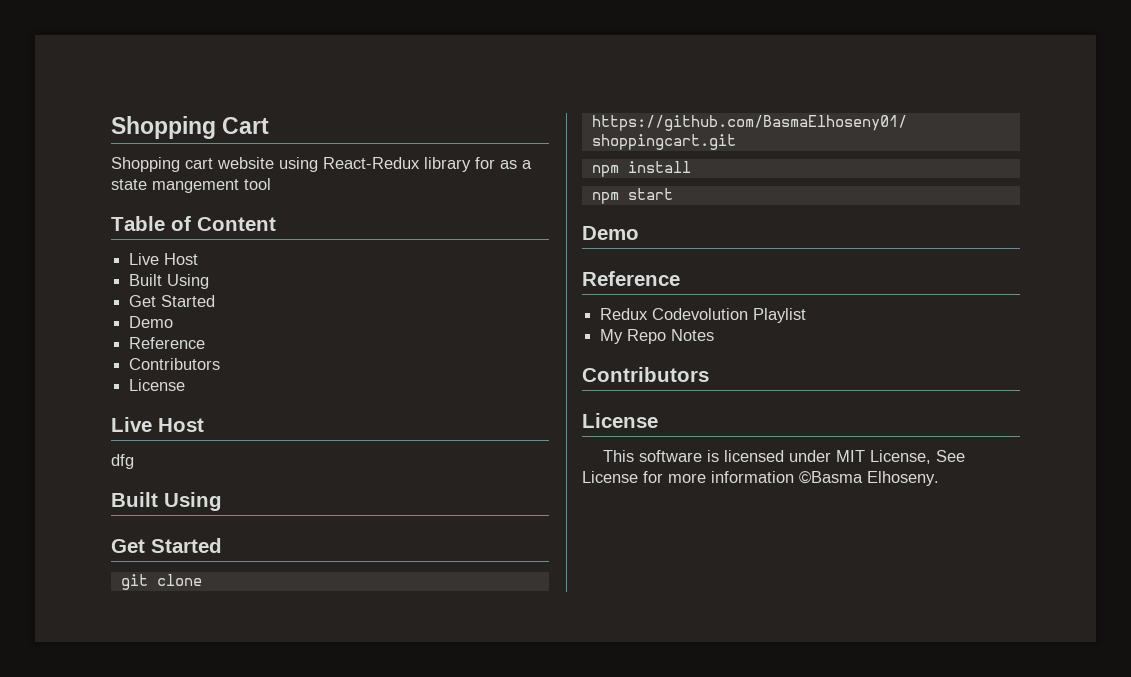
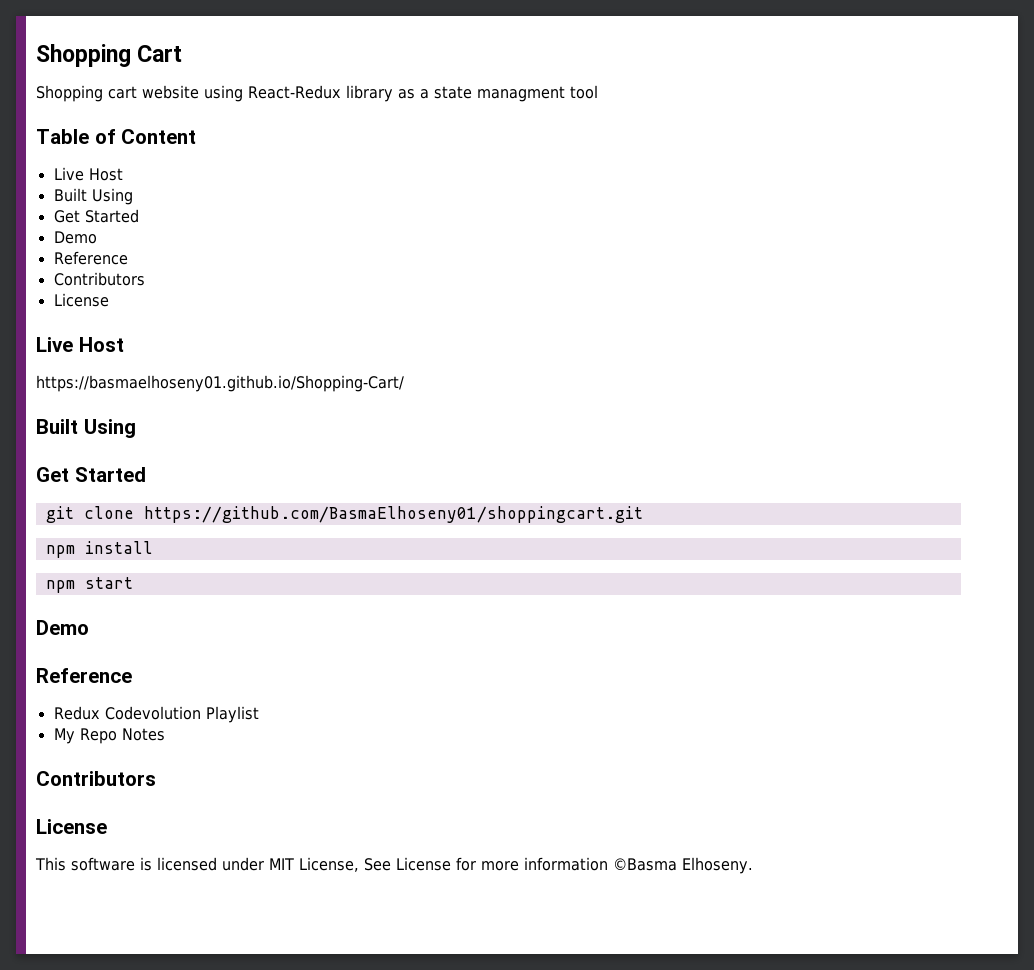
[475,157,495,169] for -> (393, 93) none
[152,179,239,193] mangement -> [477,86,565,102] managment
[111,454,134,469] dfg -> [36,375,404,392] https://basmaelhoseny01.github.io/Shopping-Cart/

